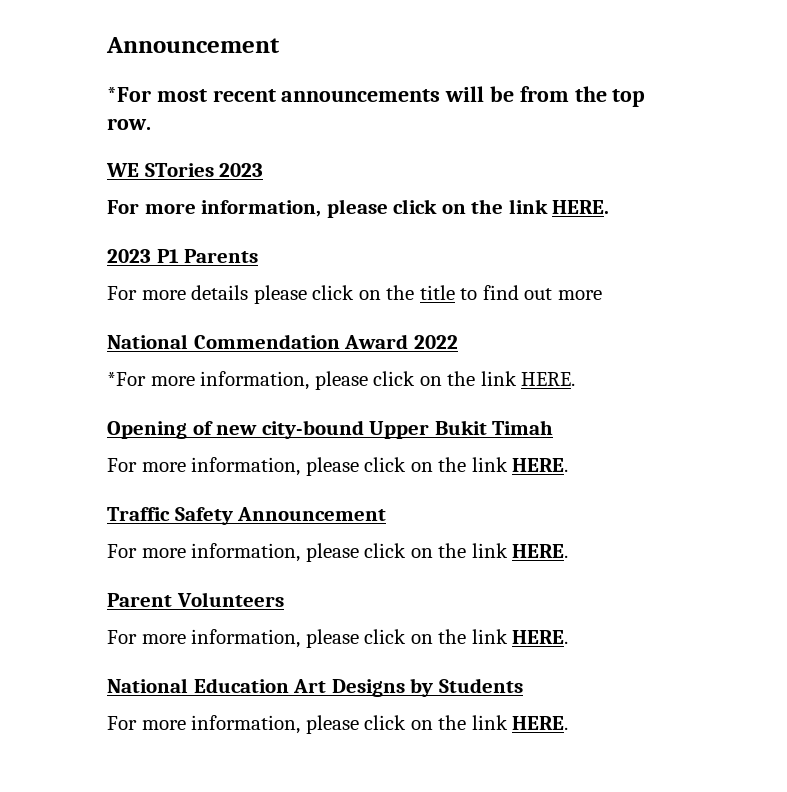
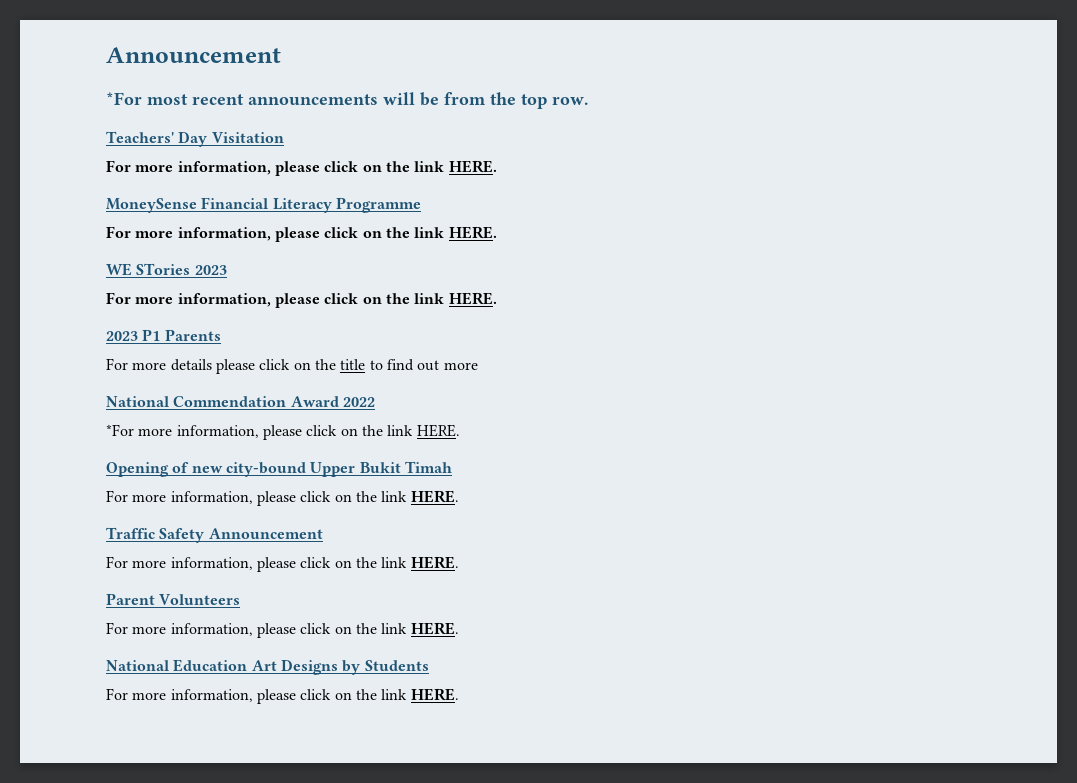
(151, 124) none -> [106,131,284,147] [106,160,497,176] [106,197,421,213] [106,226,497,242] // Teachers' Day Visitation // For more information, please click on the link HERE. // MoneySense Financial Literacy Programme // For more information, please click on the link HERE.

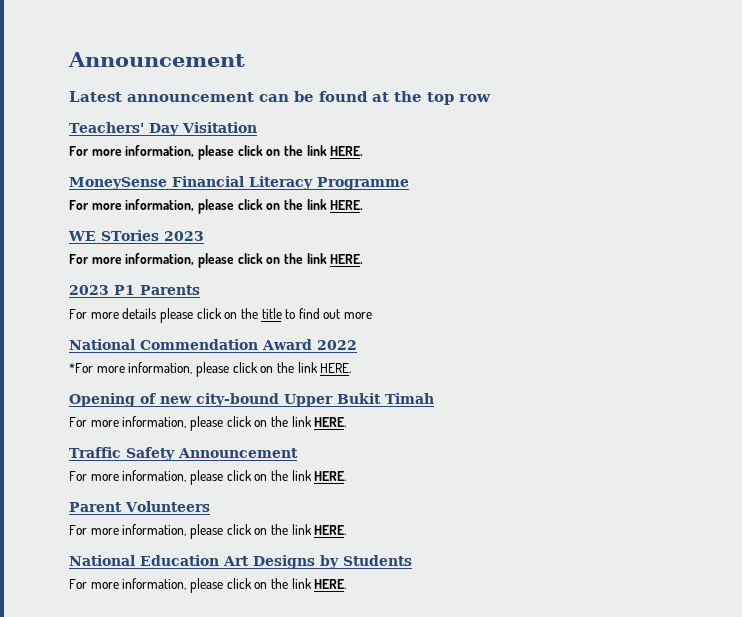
[106,47,281,63] [106,92,486,106] Announcement // *For most recent announcements will be from -> [68,52,245,67] [69,91,389,102] Announcement // Latest announcement can be found at
[552,97,588,105] row. -> [459,94,491,102] row

